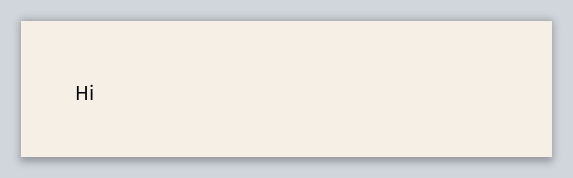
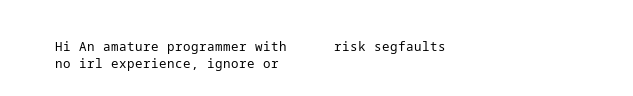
(94, 92) none -> [79,41,287,54] [55,58,279,71] [334,41,446,54] An amature programmer with no irl experience, ignore or risk segfaults

